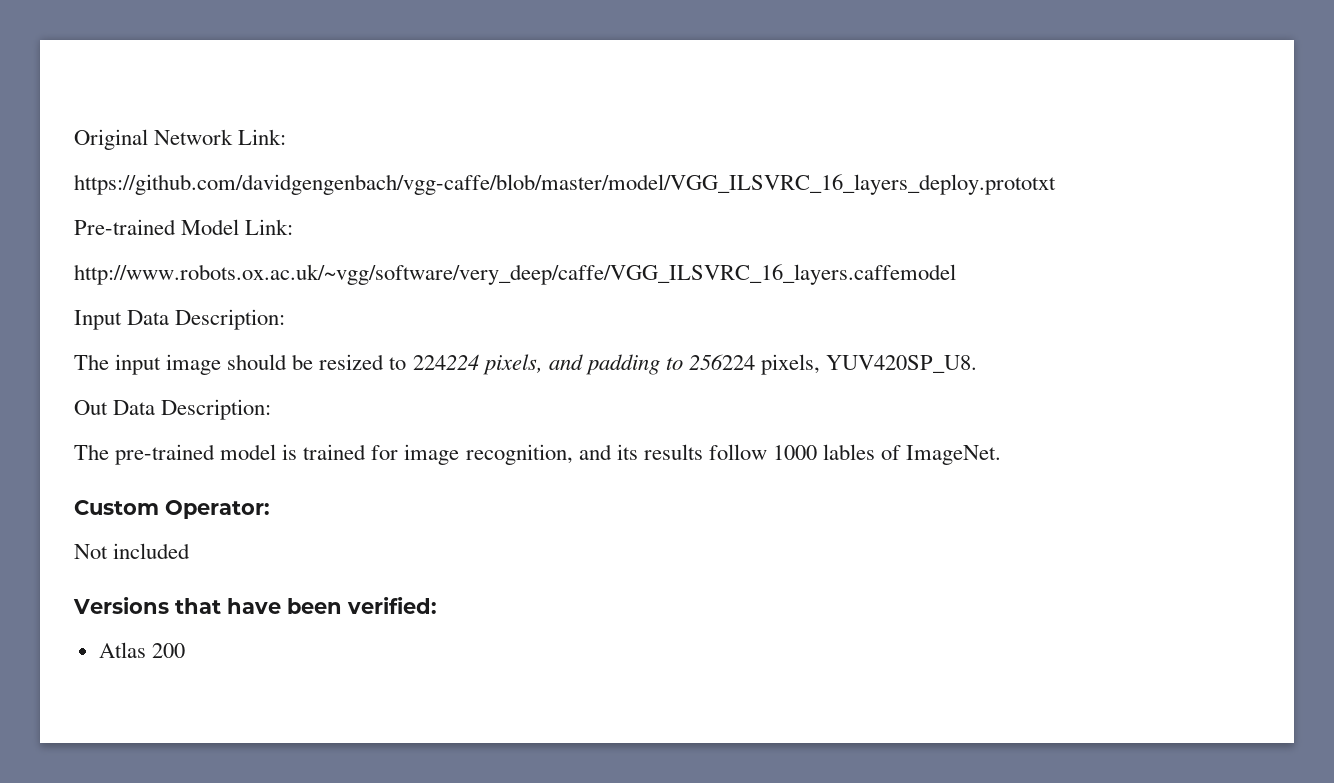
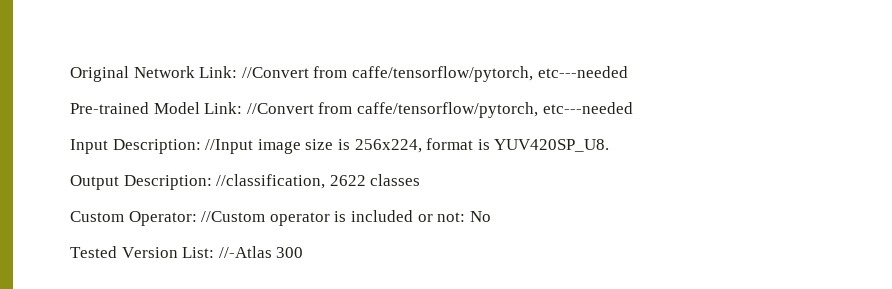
[74,174,1056,195] // https://github.com/davidgengenbach/vgg-caffe/blob/master/model/VGG_ILSVRC_16_layers_deploy.prototxt -> [241,66,628,82] //Convert from caffe/tensorflow/pytorch, etc---needed
[74,264,956,285] // http://www.robots.ox.ac.uk/~vgg/software/very_deep/caffe/VGG_ILSVRC_16_layers.caffemodel -> [246,102,633,118] //Convert from caffe/tensorflow/pytorch, etc---needed
[127,309,286,330] [74,354,820,375] Data Description: // The input image should be resized to 224224 pixels, and padding to 256224 pixels, -> [112,138,490,154] Description: //Input image size is 256x224, format is
[74,399,272,420] [74,444,1002,465] [74,500,270,519] [74,543,191,559] [73,597,437,614] [98,642,185,658] Out Data Description: // The pre-trained model is trained for image recognition, and its results follow 1000 lables of ImageNet. // Custom Operator: // Not included // Versions that have been verified: // Atlas 200 -> [70,174,421,190] [70,210,491,226] [70,246,304,258] Output Description: //classification, 2622 classes // Custom Operator: //Custom operator is included or not: No // Tested Version List: //-Atlas 300

